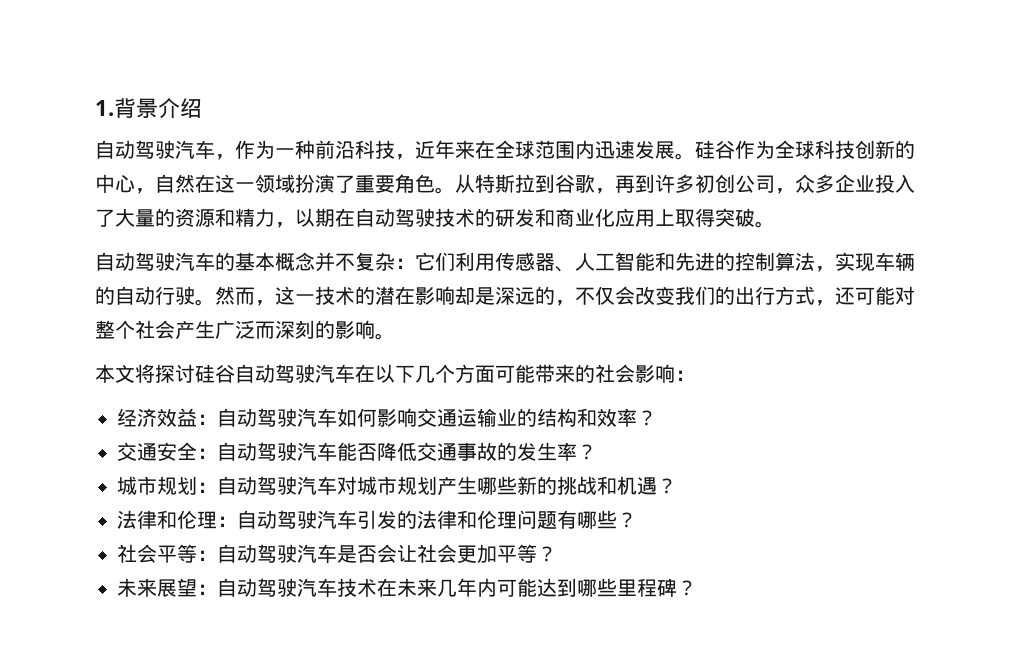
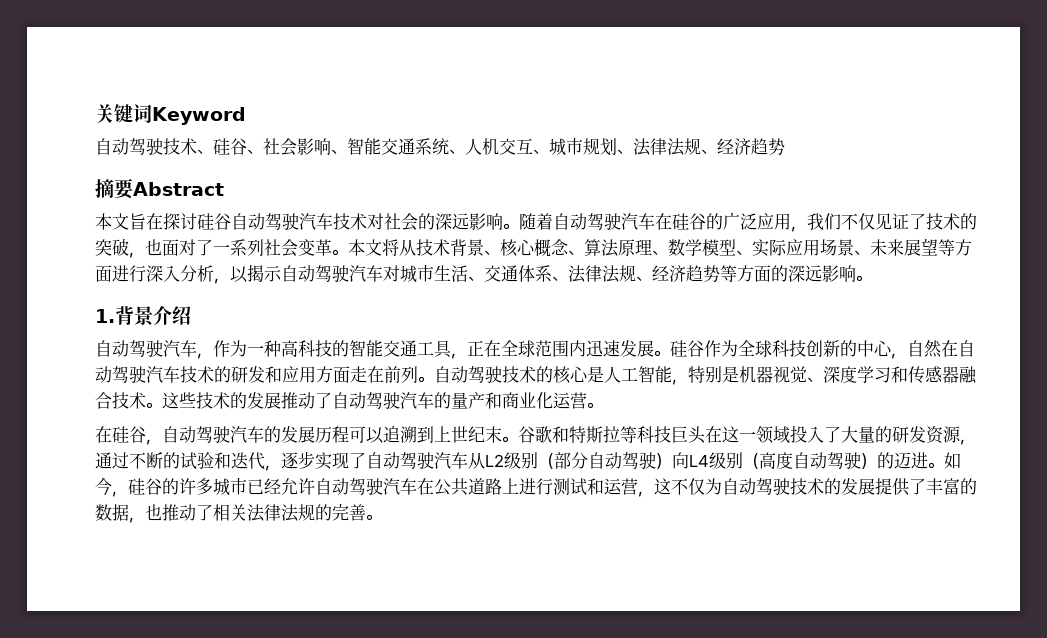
(95, 108) none -> [95,104,246,125] [95,138,785,156] [95,179,224,199] [95,212,977,232] [95,238,972,258] [95,264,872,284] 关键词Keyword // 自动驾驶技术、硅谷、社会影响、智能交通系统、人机交互、城市规划、法律法规、经济趋势 // 摘要Abstract // 本文旨在探讨硅谷自动驾驶汽车技术对社会的深远影响。随着自动驾驶汽车在硅谷的广泛应用，我们不仅见证了技术的突破，也面对了一系列社会变革。本文将从技术背景、核心概念、算法原理、数学模型、实际应用场景、未来展望等方面进行深入分析，以揭示自动驾驶汽车对城市生活、交通体系、法律法规、经济趋势等方面的深远影响。 //
[315,140,475,160] 前沿科技，近年来 -> [281,340,484,359] 高科技的智能交通工具，正
[215,174,915,194] [95,208,775,228] [95,252,915,272] [95,286,915,306] [95,320,395,340] [95,364,695,384] [117,408,657,428] [117,442,597,462] [117,476,677,496] [117,510,637,530] [117,544,557,564] [117,578,697,598] 这一领域扮演了重要角色。从特斯拉到谷歌，再到许多初创公司，众多企业投入了大量的资源和精力，以期在自动驾驶技术的研发和商业化应用上取得突破。 // 自动驾驶汽车的基本概念并不复杂：它们利用传感器、人工智能和先进的控制算法，实现车辆的自动行驶。然而，这一技术的潜在影响却是深远的，不仅会改变我们的出行方式，还可能对整个社会产生广泛而深刻的影响。 // 本文将探讨硅谷自动驾驶汽车在以下几个方面可能带来的社会影响： // 经济效益：自动驾驶汽车如何影响交通运输业的结构和效率？ // 交通安全：自动驾驶汽车能否降低交通事故的发生率？ // 城市规划：自动驾驶汽车对城市规划产生哪些新的挑战和机遇？ // 法律和伦理：自动驾驶汽车引发的法律和伦理问题有哪些？ // 社会平等：自动驾驶汽车是否会让社会更加平等？ // 未来展望：自动驾驶汽车技术在未来几年内可能达到哪些里程碑？ -> [958,340,975,357] [95,366,977,385] [95,392,603,409] [95,425,976,445] [95,451,961,471] [95,477,977,497] [95,504,382,523] 自动驾驶汽车技术的研发和应用方面走在前列。自动驾驶技术的核心是人工智能，特别是机器视觉、深度学习和传感器融合技术。这些技术的发展推动了自动驾驶汽车的量产和商业化运营。 // 在硅谷，自动驾驶汽车的发展历程可以追溯到上世纪末。谷歌和特斯拉等科技巨头在这一领域投入了大量的研发资源，通过不断的试验和迭代，逐步实现了自动驾驶汽车从L2级别（部分自动驾驶）向L4级别（高度自动驾驶）的迈进。如今，硅谷的许多城市已经允许自动驾驶汽车在公共道路上进行测试和运营，这不仅为自动驾驶技术的发展提供了丰富的数据，也推动了相关法律法规的完善。

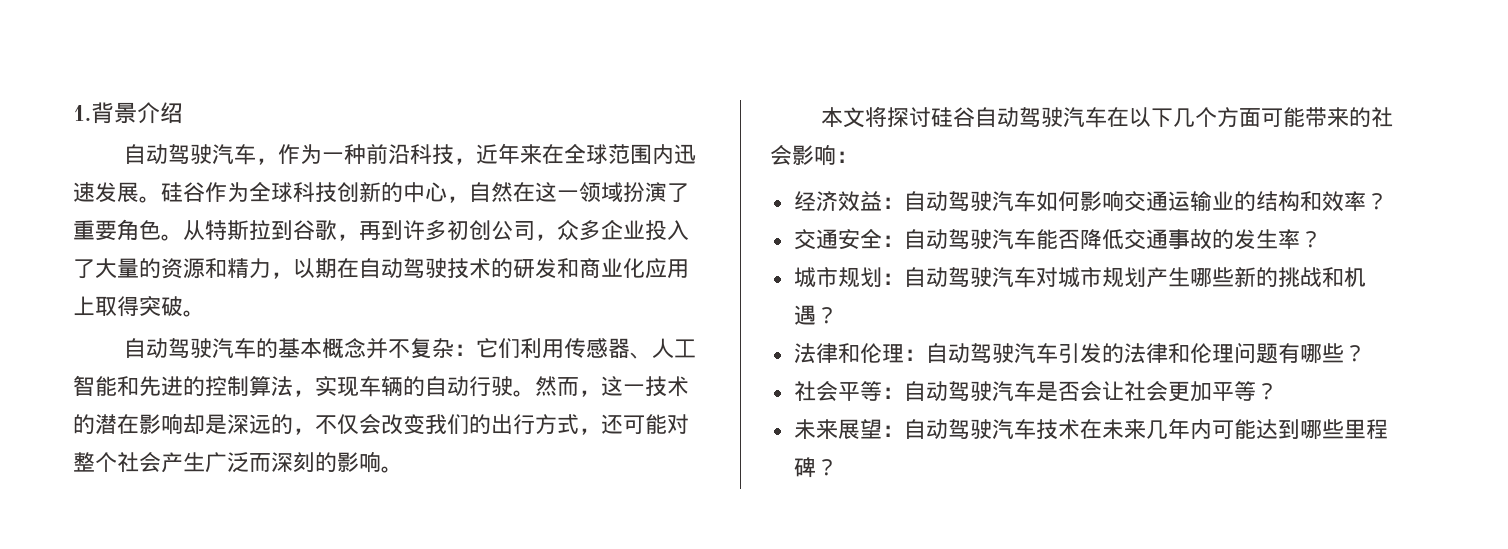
[95,104,246,125] [95,138,785,156] [95,179,224,199] [95,212,977,232] [95,238,972,258] [95,264,872,284] 关键词Keyword // 自动驾驶技术、硅谷、社会影响、智能交通系统、人机交互、城市规划、法律法规、经济趋势 // 摘要Abstract // 本文旨在探讨硅谷自动驾驶汽车技术对社会的深远影响。随着自动驾驶汽车在硅谷的广泛应用，我们不仅见证了技术的突破，也面对了一系列社会变革。本文将从技术背景、核心概念、算法原理、数学模型、实际应用场景、未来展望等方面进行深入分析，以揭示自动驾驶汽车对城市生活、交通体系、法律法规、经济趋势等方面的深远影响。 // -> (73, 113) none
[281,340,484,359] 高科技的智能交通工具，正 -> [365,143,542,165] 前沿科技，近年来
[958,340,975,357] [95,366,977,385] [95,392,603,409] [95,425,976,445] [95,451,961,471] [95,477,977,497] [95,504,382,523] 自动驾驶汽车技术的研发和应用方面走在前列。自动驾驶技术的核心是人工智能，特别是机器视觉、深度学习和传感器融合技术。这些技术的发展推动了自动驾驶汽车的量产和商业化运营。 // 在硅谷，自动驾驶汽车的发展历程可以追溯到上世纪末。谷歌和特斯拉等科技巨头在这一领域投入了大量的研发资源，通过不断的试验和迭代，逐步实现了自动驾驶汽车从L2级别（部分自动驾驶）向L4级别（高度自动驾驶）的迈进。如今，硅谷的许多城市已经允许自动驾驶汽车在公共道路上进行测试和运营，这不仅为自动驾驶技术的发展提供了丰富的数据，也推动了相关法律法规的完善。 -> [535,182,689,203] [73,219,689,241] [73,258,689,279] [73,295,205,317] [123,338,696,359] [73,375,689,397] [73,413,689,435] [73,451,403,473] [820,106,1393,128] [770,144,858,166] [793,190,1388,212] [793,229,1322,250] [793,267,1366,288] [793,305,838,325] [793,342,1366,364] [793,381,1278,402] [793,418,1388,440] [793,457,838,478] 这一领域扮演了重要角色。从特斯拉到谷歌，再到许多初创公司，众多企业投入了大量的资源和精力，以期在自动驾驶技术的研发和商业化应用上取得突破。 // 自动驾驶汽车的基本概念并不复杂：它们利用传感器、人工智能和先进的控制算法，实现车辆的自动行驶。然而，这一技术的潜在影响却是深远的，不仅会改变我们的出行方式，还可能对整个社会产生广泛而深刻的影响。 // 本文将探讨硅谷自动驾驶汽车在以下几个方面可能带来的社会影响： // 经济效益：自动驾驶汽车如何影响交通运输业的结构和效率？ // 交通安全：自动驾驶汽车能否降低交通事故的发生率？ // 城市规划：自动驾驶汽车对城市规划产生哪些新的挑战和机遇？ // 法律和伦理：自动驾驶汽车引发的法律和伦理问题有哪些？ // 社会平等：自动驾驶汽车是否会让社会更加平等？ // 未来展望：自动驾驶汽车技术在未来几年内可能达到哪些里程碑？

